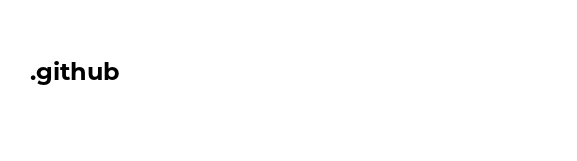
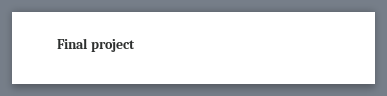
[30,61,120,85] .github -> [57,38,135,52] Final project

